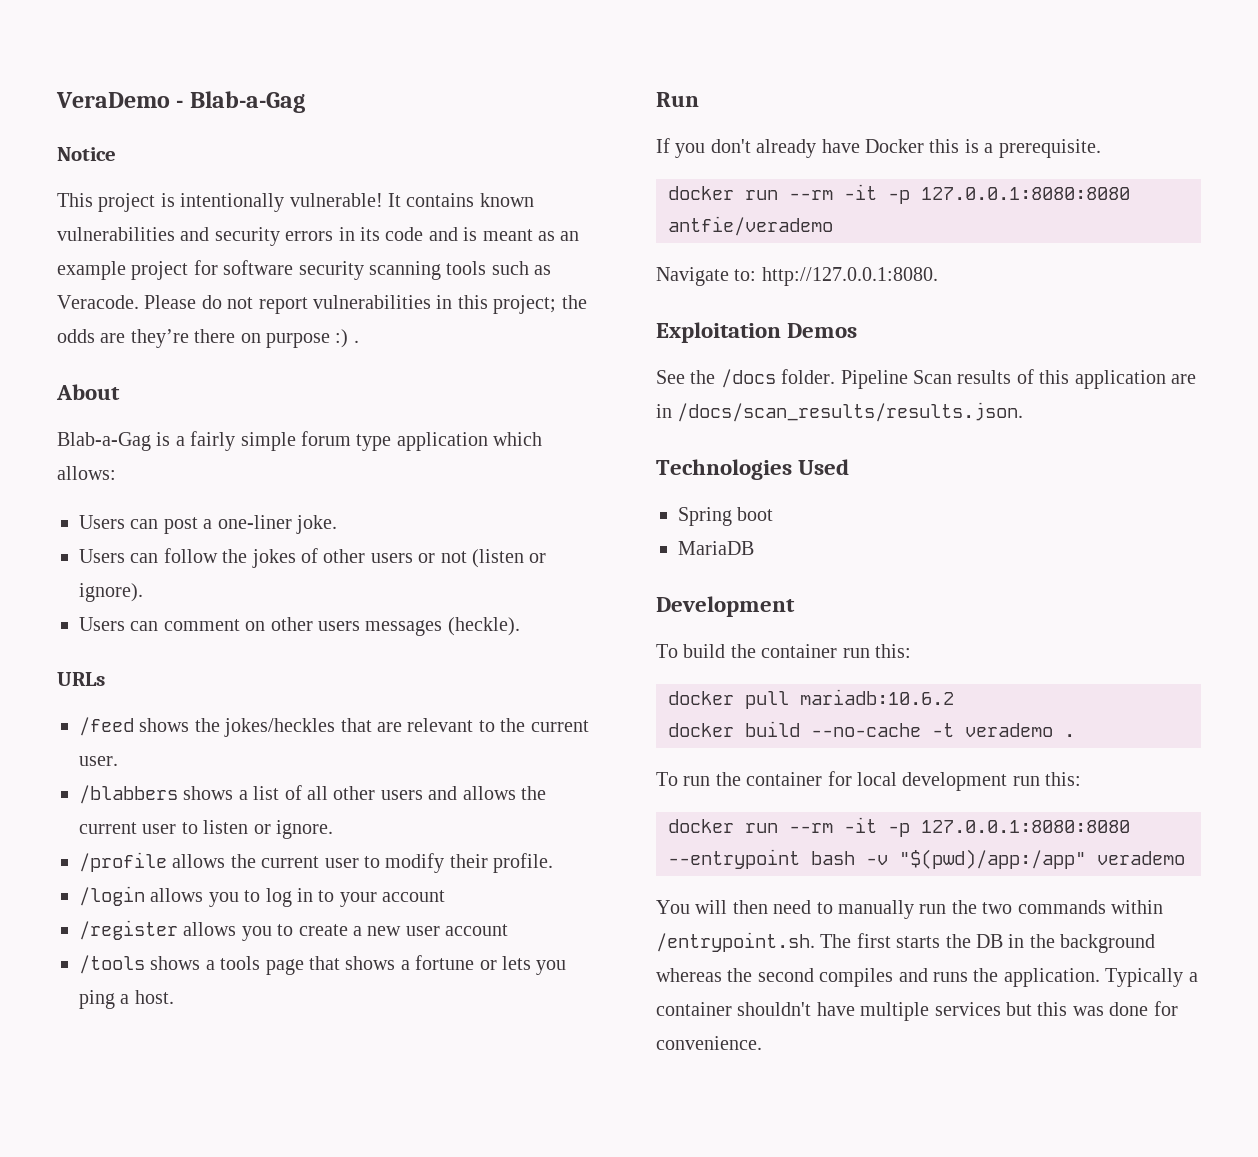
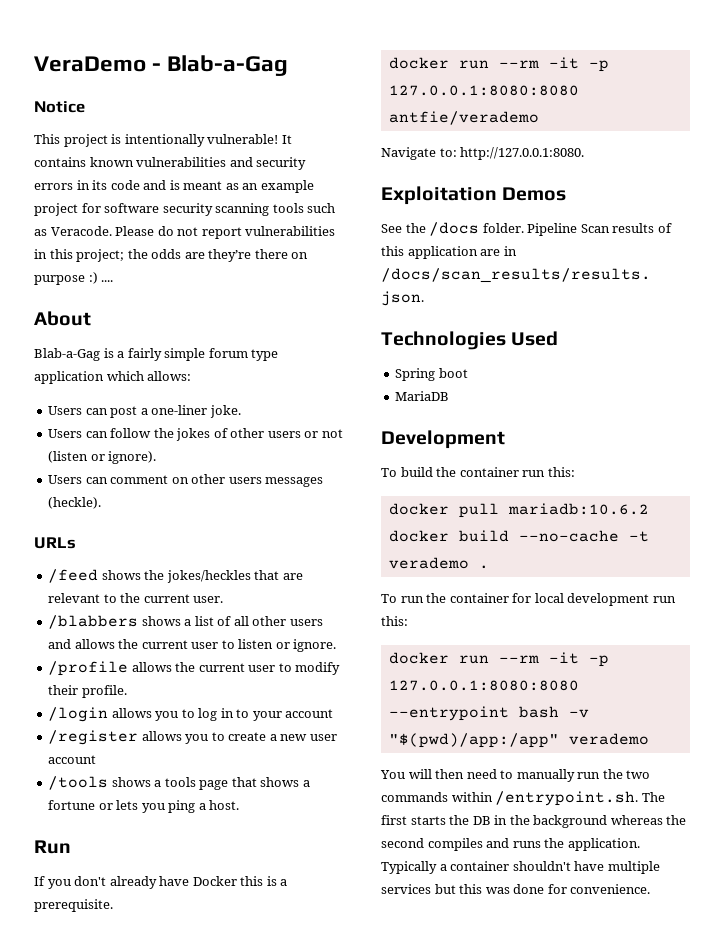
[353,340,359,343] . -> [101,280,114,282] ....

